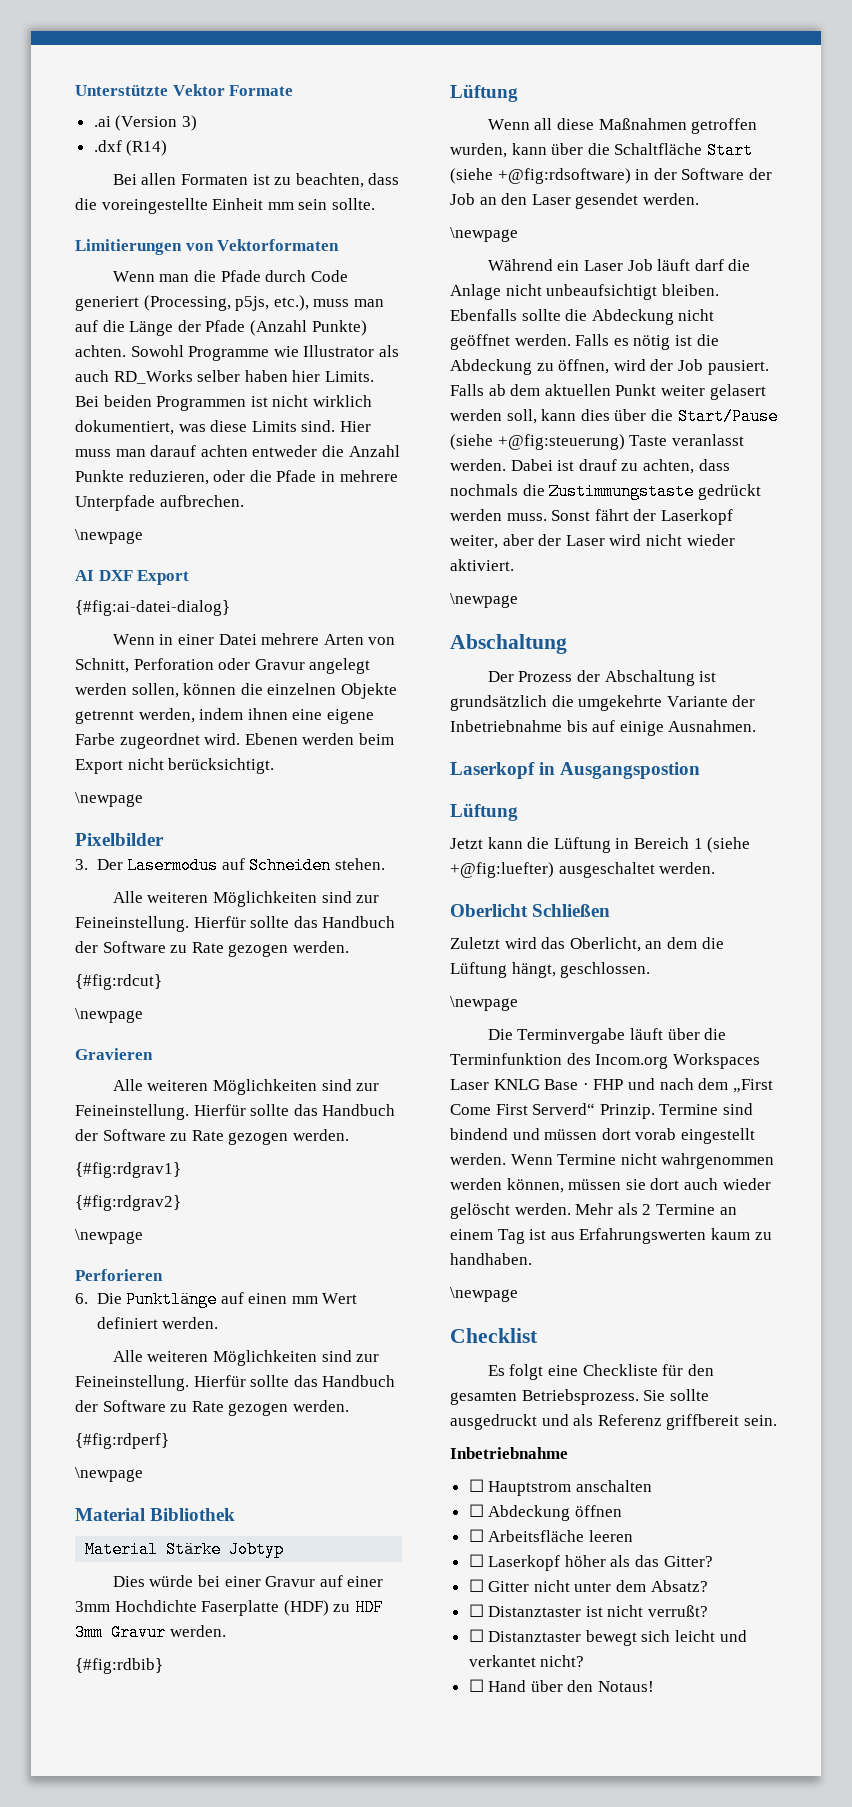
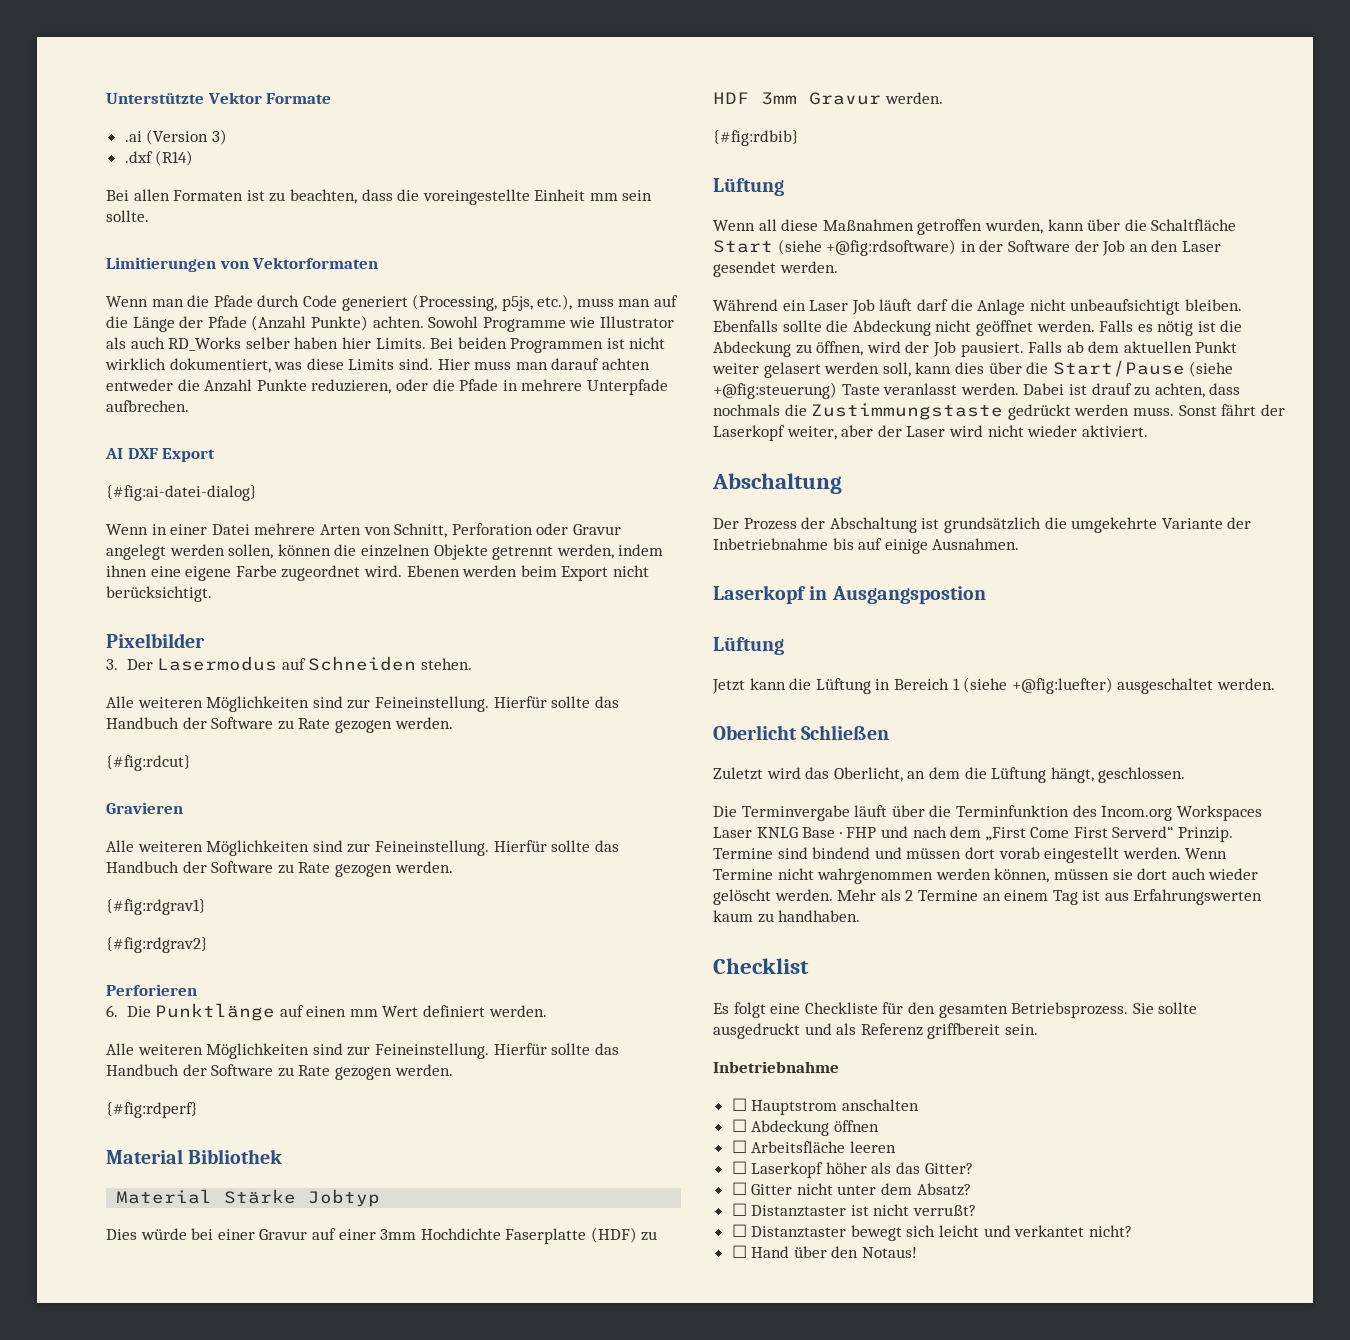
[75,529,143,544] // \newpage -> (189, 406) none
[75,792,143,807] // \newpage -> (212, 594) none
[75,1008,143,1023] // \newpage -> (191, 763) none
[75,1229,143,1244] // \newpage -> (208, 945) none
[75,1467,143,1482] // \newpage -> (198, 1110) none
[450,227,518,242] // \newpage -> (838, 267) none
[450,593,518,608] // \newpage -> (1148, 431) none
[450,996,518,1011] // \newpage -> (1186, 775) none
[450,1287,518,1302] // \newpage -> (861, 916) none

